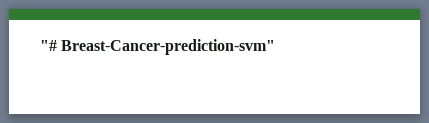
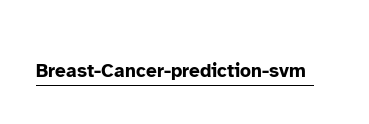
[40,39,276,55] "# Breast-Cancer-prediction-svm" -> [36,62,306,80] Breast-Cancer-prediction-svm

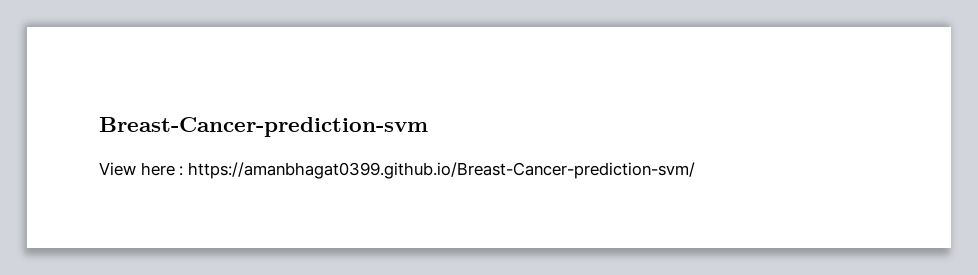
(306, 71) none -> [99,162,695,179] // View here : https://amanbhagat0399.github.io/Breast-Cancer-prediction-svm/

